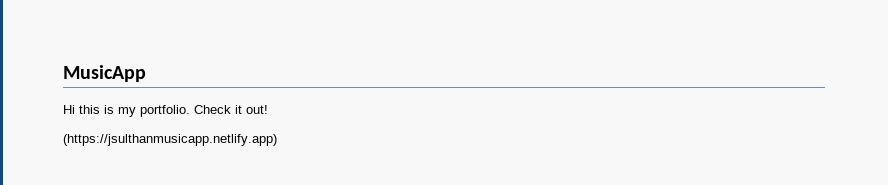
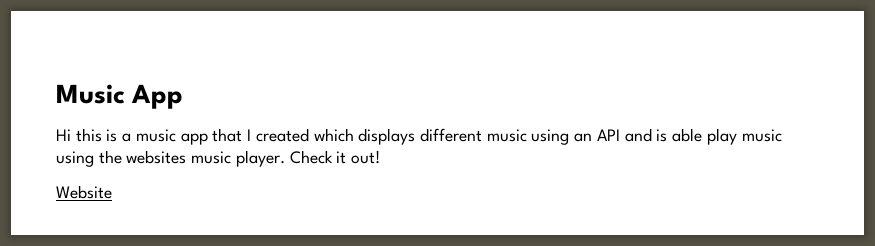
[63,65,146,82] MusicApp -> [56,84,184,109] Music App
[118,105,190,117] my portfolio. -> [122,128,782,145] [56,150,285,167] a music app that I created which displays different music using an API and is able play music using the websites music player.
[63,134,277,146] (https://jsulthanmusicapp.netlify.app) -> [56,185,112,199] Website

